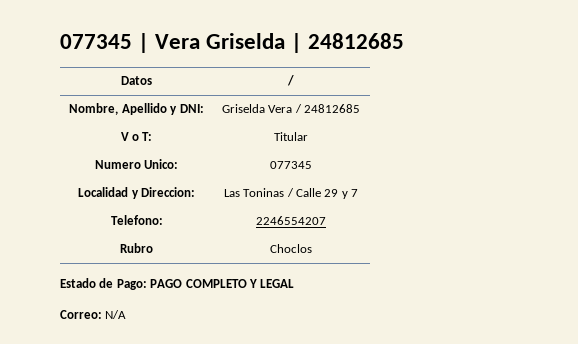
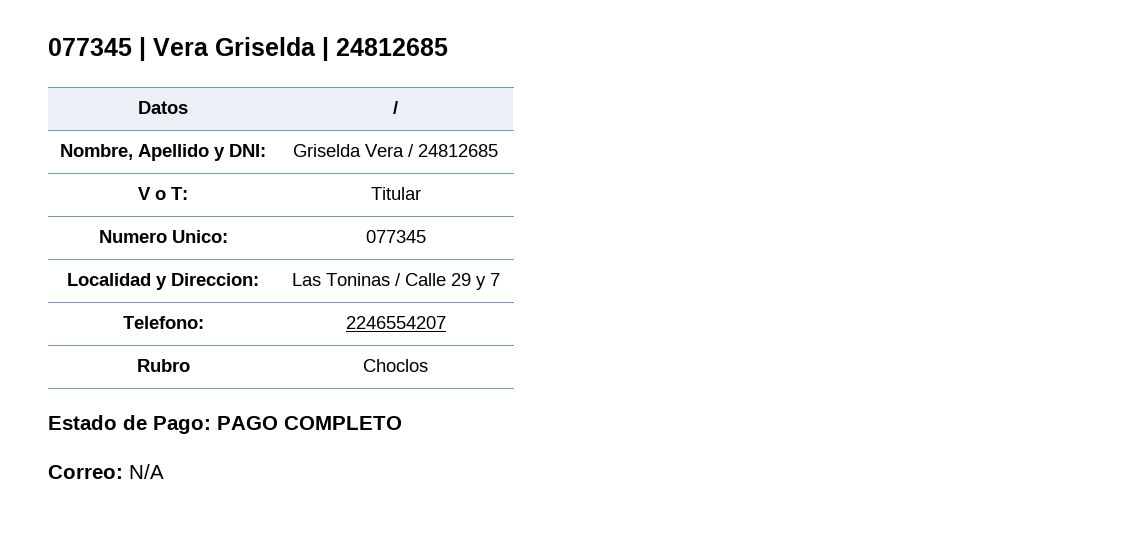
[248,279,295,288] Y LEGAL -> (402, 423) none

